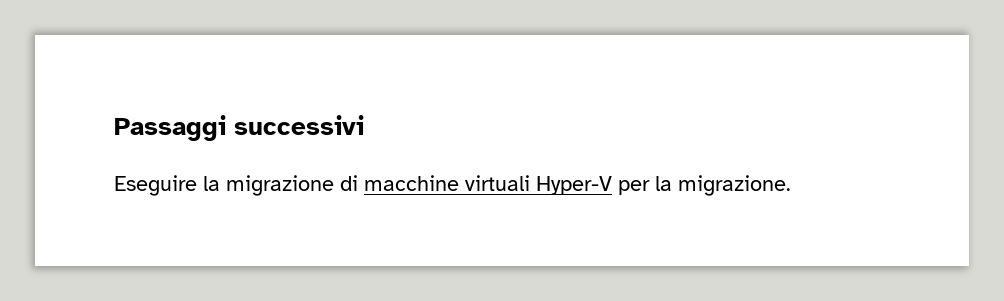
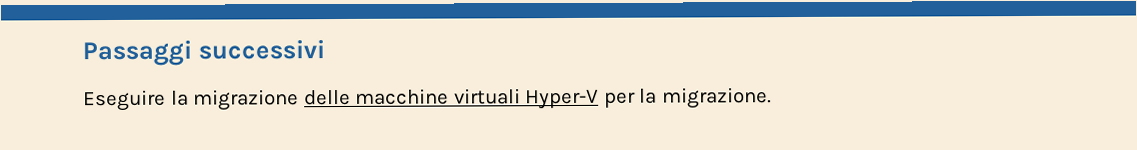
[340,175,358,191] di -> [303,89,351,106] delle

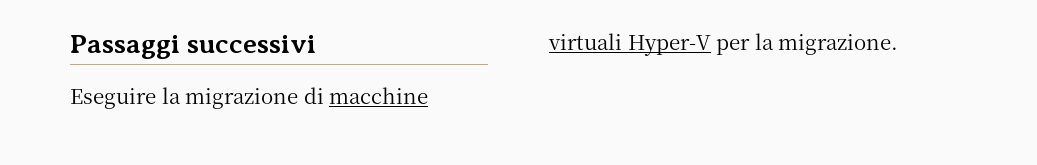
[303,89,351,106] delle -> [303,87,324,104] di

